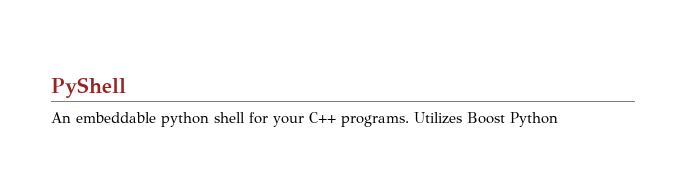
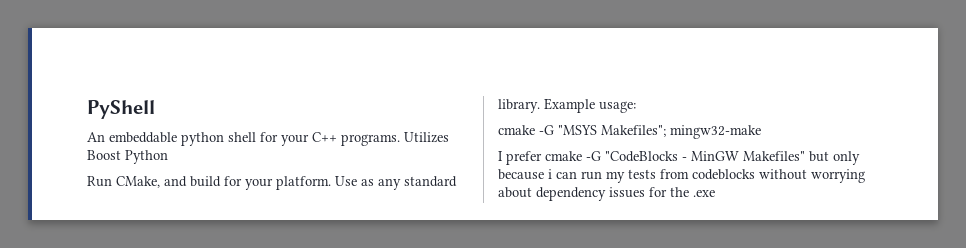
(558, 119) none -> [87,176,457,190] [498,98,636,113] [498,125,761,139] [498,151,860,165] [498,169,865,183] [498,187,715,201] // Run CMake, and build for your platform. Use as any standard library. Example usage: // cmake -G "MSYS Makefiles"; mingw32-make // I prefer cmake -G "CodeBlocks - MinGW Makefiles" but only because i can run my tests from codeblocks without worrying about dependency issues for the .exe

